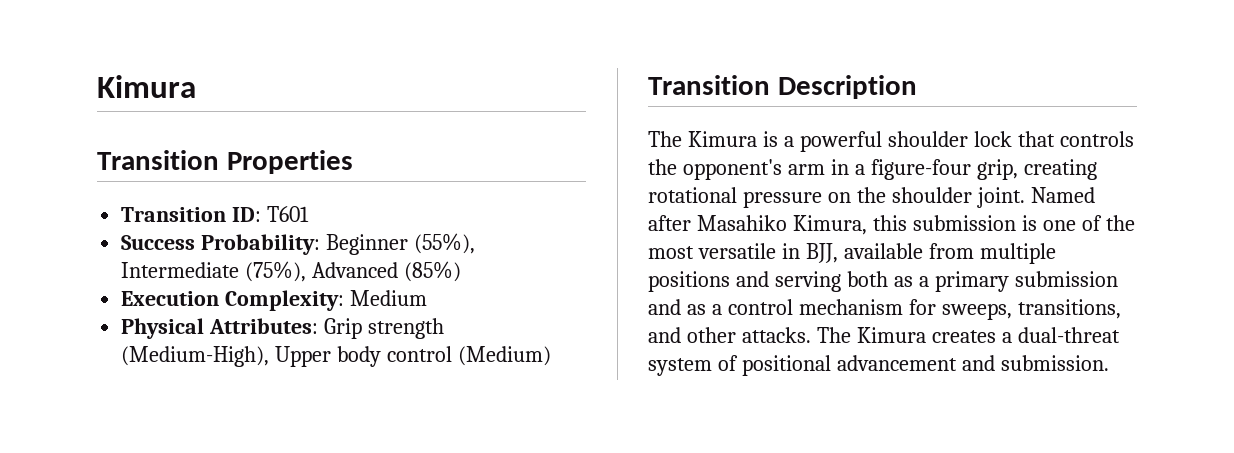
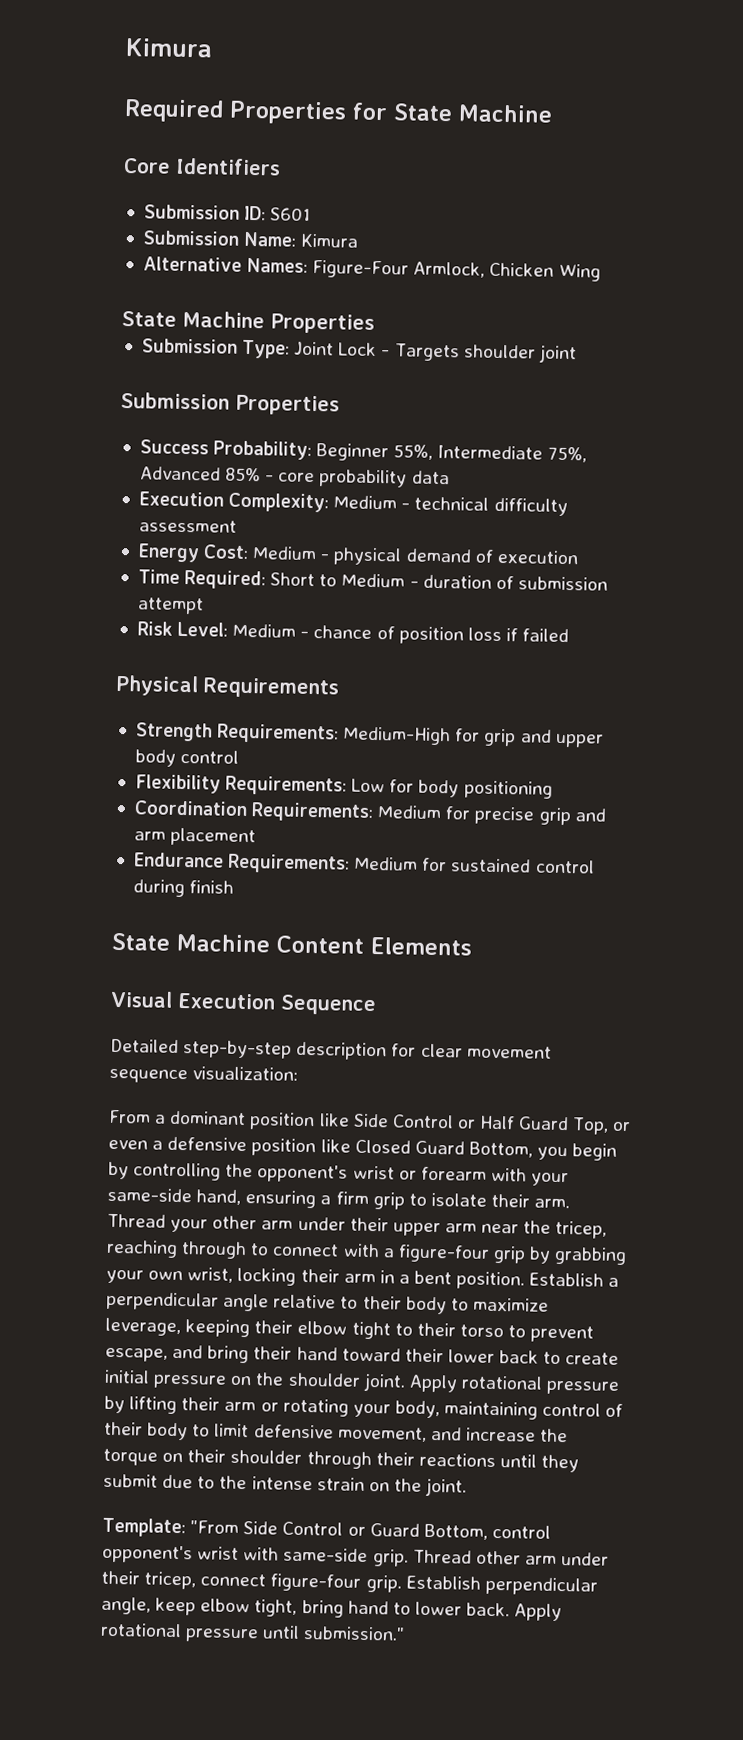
[97,75,196,98] [97,150,353,174] [121,206,310,222] [121,233,476,255] [121,261,462,282] [121,290,428,311] [121,318,445,339] [121,346,551,367] [648,75,917,99] [648,131,1134,152] [648,159,1097,180] [648,187,737,203] Kimura // Transition Properties // Transition ID: T601 // Success Probability: Beginner (55%), Intermediate (75%), Advanced (85%) // Execution Complexity: Medium // Physical Attributes: Grip strength (Medium-High), Upper body control (Medium) // Transition Description // The Kimura is a powerful shoulder lock that controls the opponent's arm in a figure-four grip, creating rotational -> [125,38,213,58] [124,99,553,125] [123,157,281,176] [143,204,312,221] [142,230,359,248] [142,256,601,282] [121,310,375,334] [141,338,577,364] [120,391,340,416] [139,439,587,463] [139,466,450,488] [138,491,568,517] [138,519,237,533] [137,543,579,566] [137,569,608,591] [137,597,204,615] [136,621,570,645] [115,674,339,699] [135,722,604,748] [134,749,240,767] [134,774,553,799] [133,800,606,826] [133,827,257,847] [133,852,595,874] [132,879,235,898] [111,932,472,956] [110,990,377,1016] [110,1038,552,1061] [109,1066,299,1084] [108,1109,632,1135] [108,1136,618,1161] [108,1161,570,1187] [107,1187,571,1210] [107,1213,608,1239] [106,1239,628,1266] [106,1267,620,1290] [106,1291,549,1315] [105,1317,595,1343] [105,1344,620,1365] [104,1369,150,1384] Kimura // Required Properties for State Machine // Core Identifiers // Submission ID: S601 // Submission Name: Kimura // Alternative Names: Figure-Four Armlock, Chicken Wing // State Machine Properties // Submission Type: Joint Lock - Targets shoulder joint // Submission Properties // Success Probability: Beginner 55%, Intermediate 75%, Advanced 85% - core probability data // Execution Complexity: Medium - technical difficulty assessment // Energy Cost: Medium - physical demand of execution // Time Required: Short to Medium - duration of submission attempt // Risk Level: Medium - chance of position loss if failed // Physical Requirements // Strength Requirements: Medium-High for grip and upper body control // Flexibility Requirements: Low for body positioning // Coordination Requirements: Medium for precise grip and arm placement // Endurance Requirements: Medium for sustained control during finish // State Machine Content Elements // Visual Execution Sequence // Detailed step-by-step description for clear movement sequence visualization: // From a dominant position like Side Control or Half Guard Top, or even a defensive position like Closed Guard Bottom, you begin by controlling the opponent's wrist or forearm with your same-side hand, ensuring a firm grip to isolate their arm. Thread your other arm under their upper arm near the tricep, reaching through to connect with a figure-four grip by grabbing your own wrist, locking their arm in a bent position. Establish a perpendicular angle relative to their body to maximize leverage, keeping their elbow tight to their torso to prevent escape, and bring their hand toward their lower back to create initial
[1030,187,1095,203] [648,215,1135,235] [648,243,1056,264] [648,271,1118,292] [648,299,1121,320] [648,327,1120,343] [648,355,1109,376] Named after Masahiko Kimura, this submission is one of the most versatile in BJJ, available from multiple positions and serving both as a primary submission and as a control mechanism for sweeps, transitions, and other attacks. The Kimura creates a dual-threat system of positional advancement and submission. -> [408,1374,620,1395] [104,1395,624,1420] [104,1421,569,1443] [103,1448,580,1473] [103,1473,468,1497] [102,1517,551,1540] [102,1544,610,1567] [101,1570,598,1596] [101,1596,563,1622] [100,1622,406,1643] Apply rotational pressure by lifting their arm or rotating your body, maintaining control of their body to limit defensive movement, and increase the torque on their shoulder through their reactions until they submit due to the intense strain on the joint. // Template: "From Side Control or Guard Bottom, control opponent's wrist with same-side grip. Thread other arm under their tricep, connect figure-four grip. Establish perpendicular angle, keep elbow tight, bring hand to lower back. Apply rotational pressure until submission."

